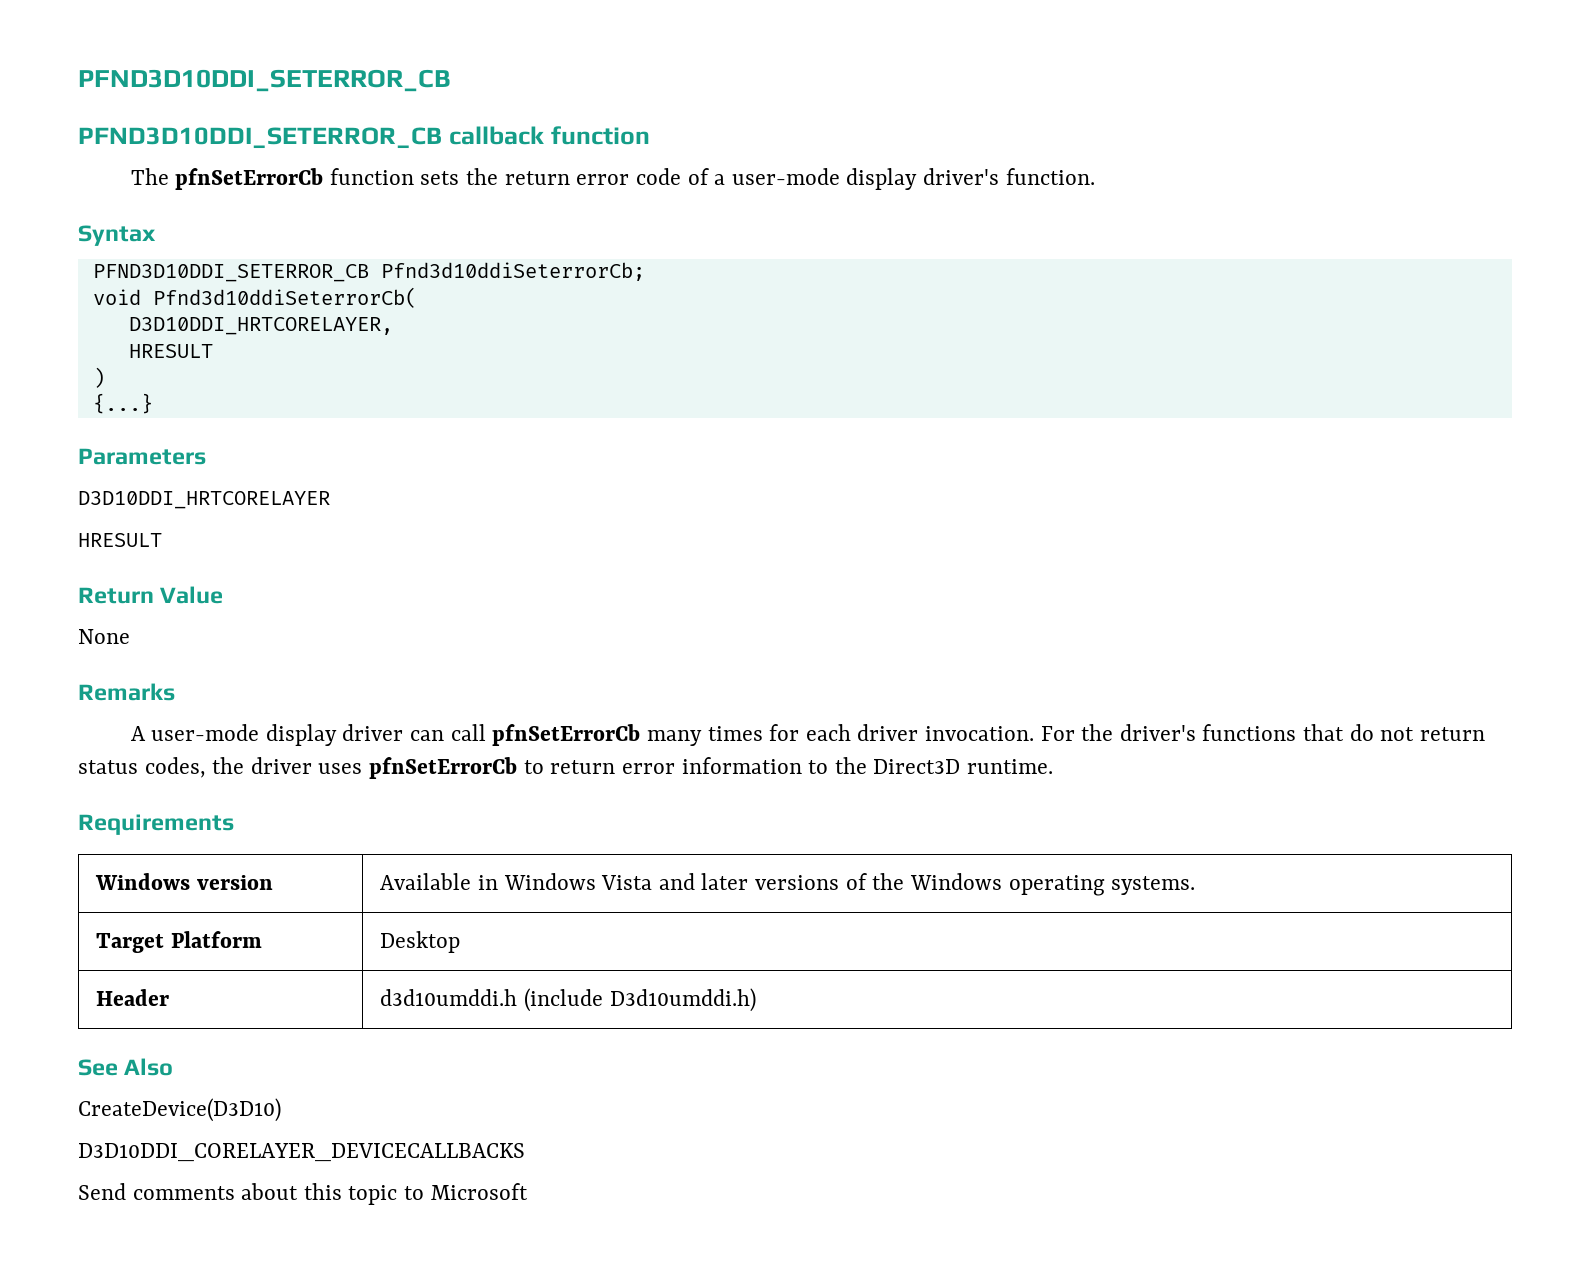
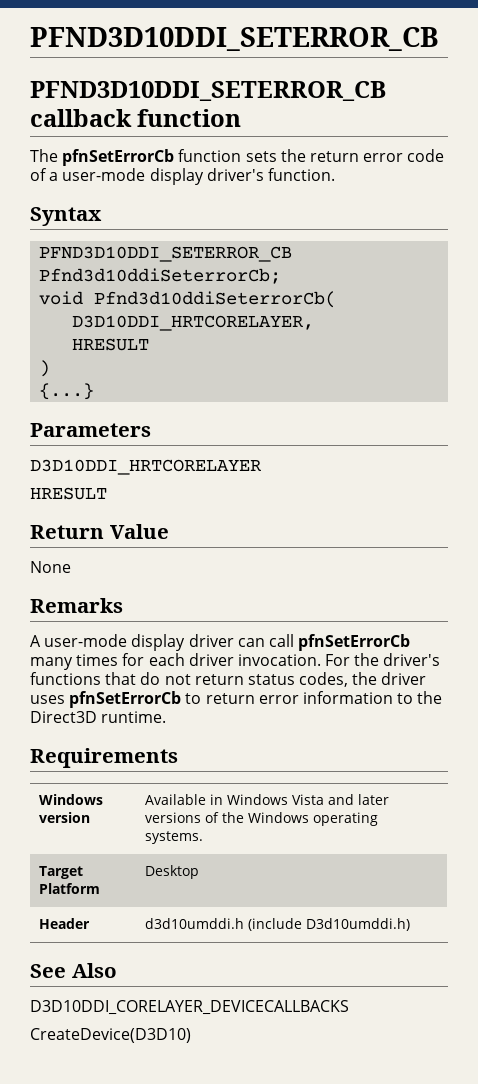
[78,1098,281,1122] // CreateDevice(D3D10) -> (117, 970) none
[78,1183,528,1205] Send comments about this topic to Microsoft -> [30,1028,191,1043] CreateDevice(D3D10)

